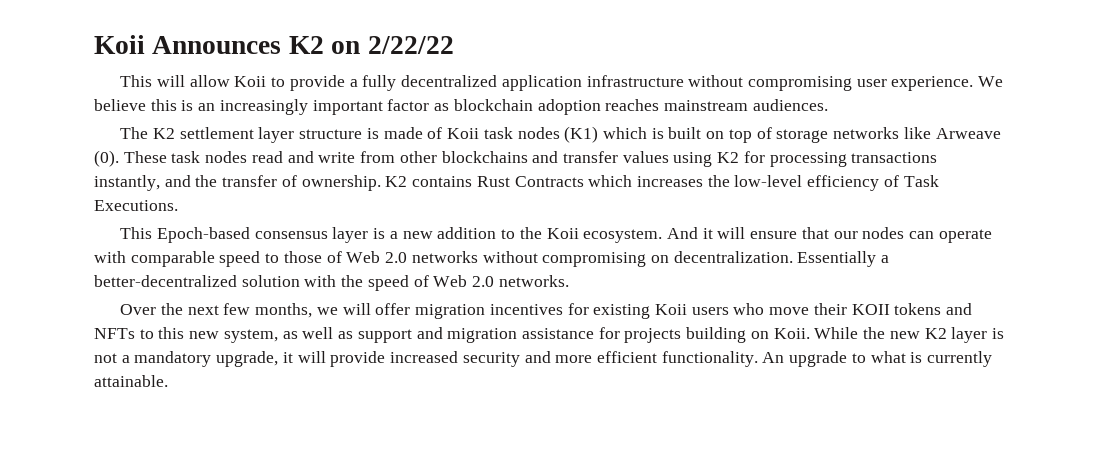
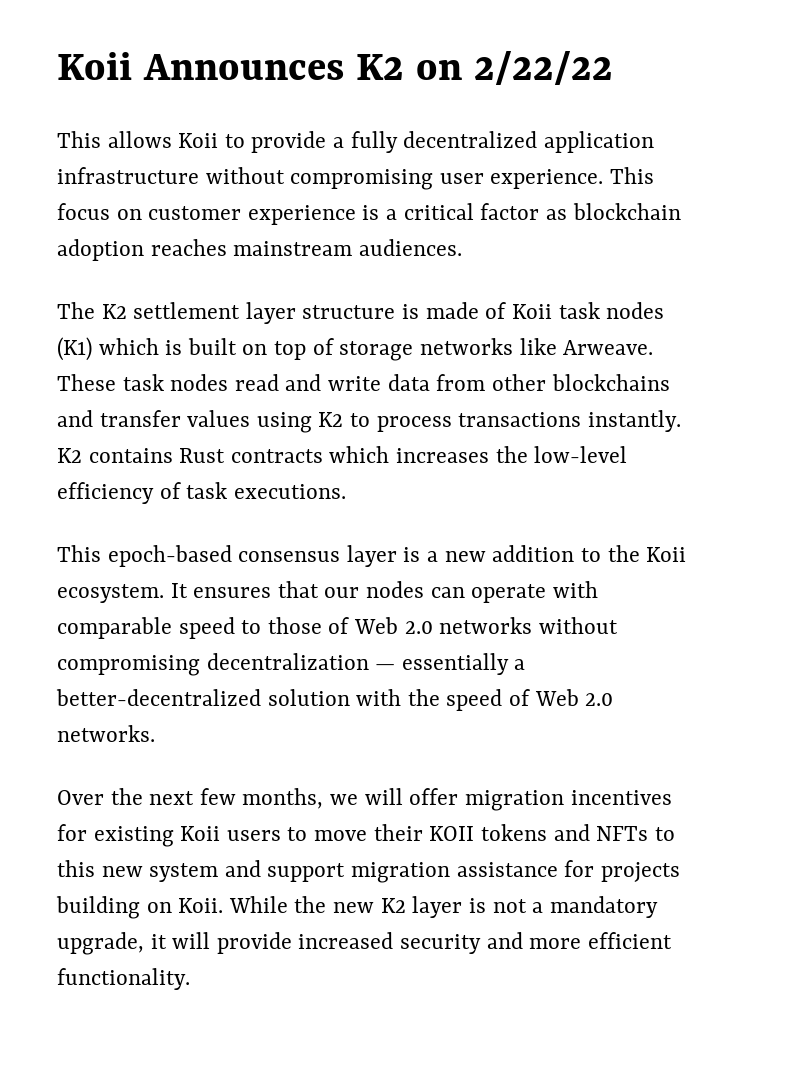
[157,75,230,87] will allow -> [107,131,172,148] allows
[978,76,1004,87] [94,99,383,115] We believe this is an increasingly important -> [610,167,655,184] [57,203,474,225] This focus on customer experience is a critical
[935,128,1001,139] [94,150,119,167] Arweave (0). -> [563,340,654,355] Arweave.
(356, 157) none -> [387,374,430,391] data
[743,151,938,167] [94,175,381,191] for processing transactions instantly, and the transfer of ownership. -> [350,410,681,432] to process transactions instantly.
[514,176,584,187] Contracts -> [230,449,323,463] contracts
[903,175,939,187] [94,200,178,211] [120,227,251,243] Task Executions. // This Epoch-based -> [186,482,346,499] [57,545,232,567] task executions. // This epoch-based
[666,227,798,239] And it will ensure -> [170,583,272,598] It ensures
[650,251,877,267] on decentralization. Essentially -> [206,653,509,675] decentralization — essentially
[733,303,765,315] who -> [287,827,308,841] to
[223,327,443,343] system, as well as support and -> [149,860,346,882] system and support
[762,351,993,367] [94,375,168,387] An upgrade to what is currently attainable. -> (190, 979) none

